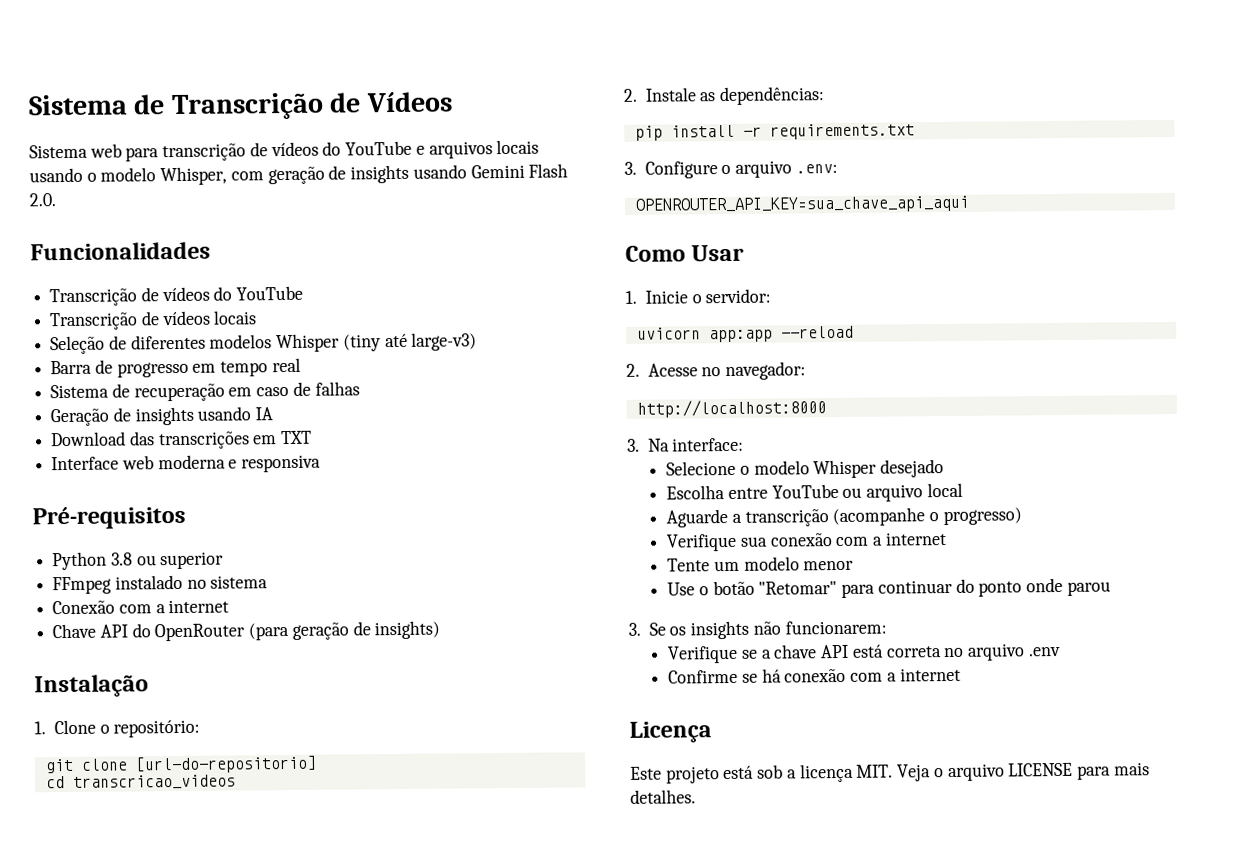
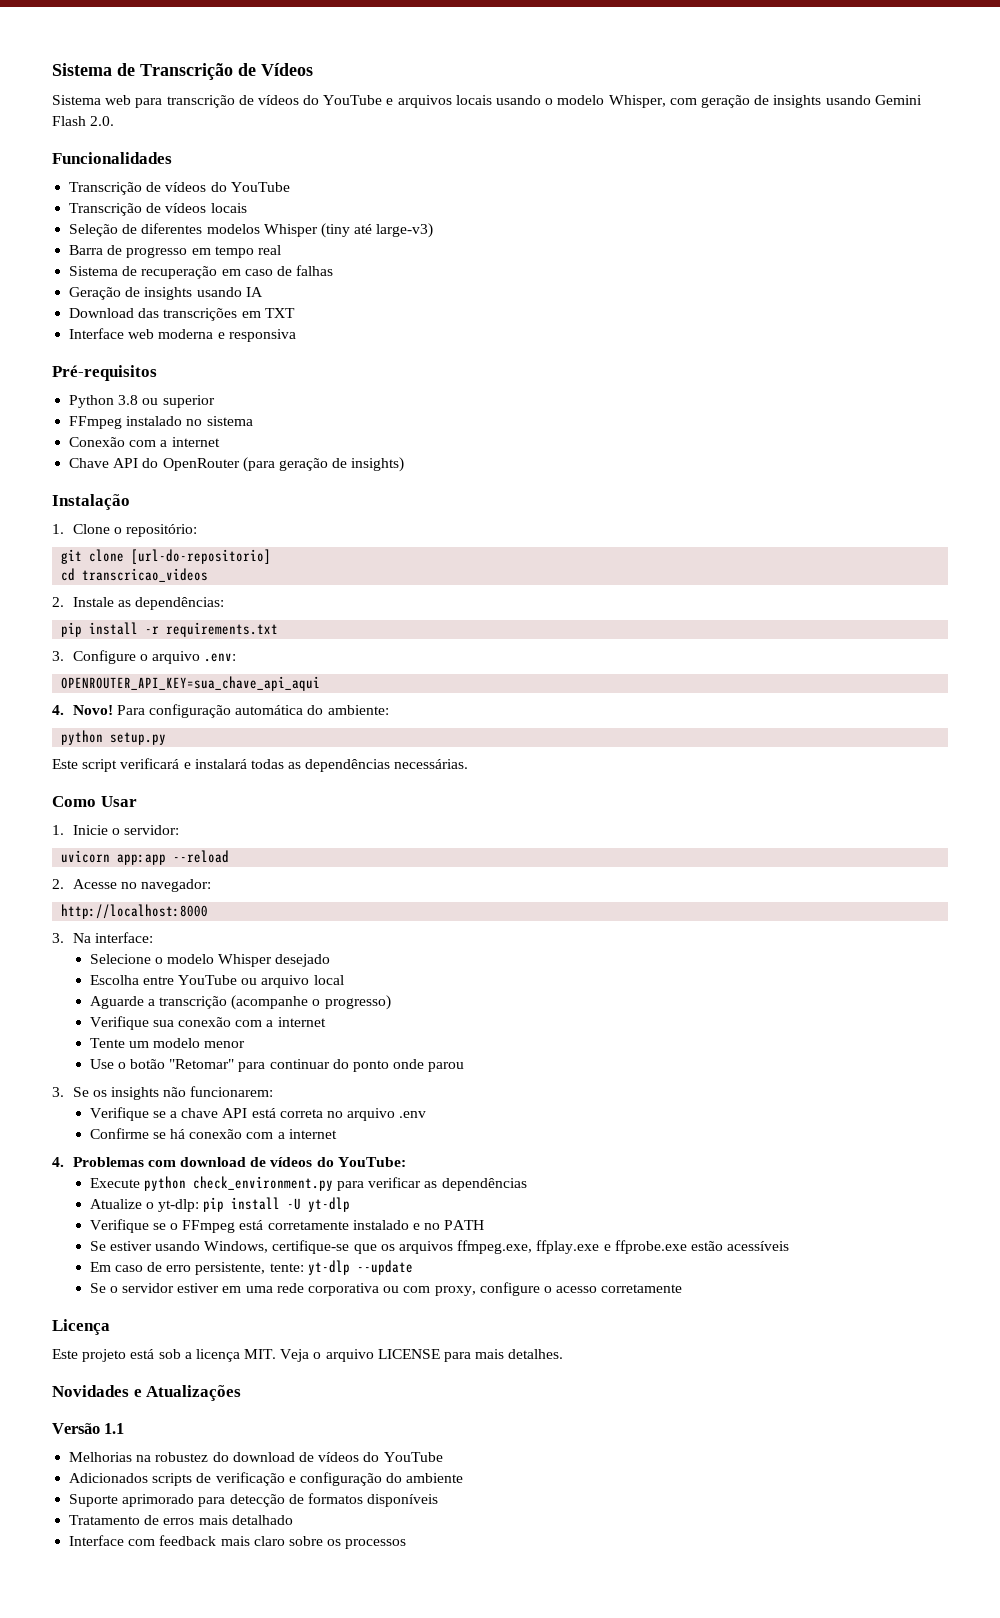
(970, 204) none -> [52,704,389,718] [61,730,167,745] [52,758,469,772] // 4. Novo! Para configuração automática do ambiente: // python setup.py // Este script verificará e instalará todas as dependências necessárias.
(961, 674) none -> [52,1157,406,1167] [89,1176,527,1191] [89,1197,351,1212] [89,1219,485,1233] [89,1240,790,1254] [89,1260,413,1275] [89,1282,683,1296] // 4. Problemas com download de vídeos do YouTube: // Execute python check_environment.py para verificar as dependências // Atualize o yt-dlp: pip install -U yt-dlp // Verifique se o FFmpeg está corretamente instalado e no PATH // Se estiver usando Windows, certifique-se que os arquivos ffmpeg.exe, ffplay.exe e ffprobe.exe estão acessíveis // Em caso de erro persistente, tente: yt-dlp --update // Se o servidor estiver em uma rede corporativa ou com proxy, configure o acesso corretamente
(696, 796) none -> [52,1385,242,1401] [52,1423,125,1434] [69,1452,443,1462] [69,1472,464,1486] [69,1493,439,1507] [69,1515,293,1525] [69,1535,407,1549] // Novidades e Atualizações // Versão 1.1 // Melhorias na robustez do download de vídeos do YouTube // Adicionados scripts de verificação e configuração do ambiente // Suporte aprimorado para detecção de formatos disponíveis // Tratamento de erros mais detalhado // Interface com feedback mais claro sobre os processos

